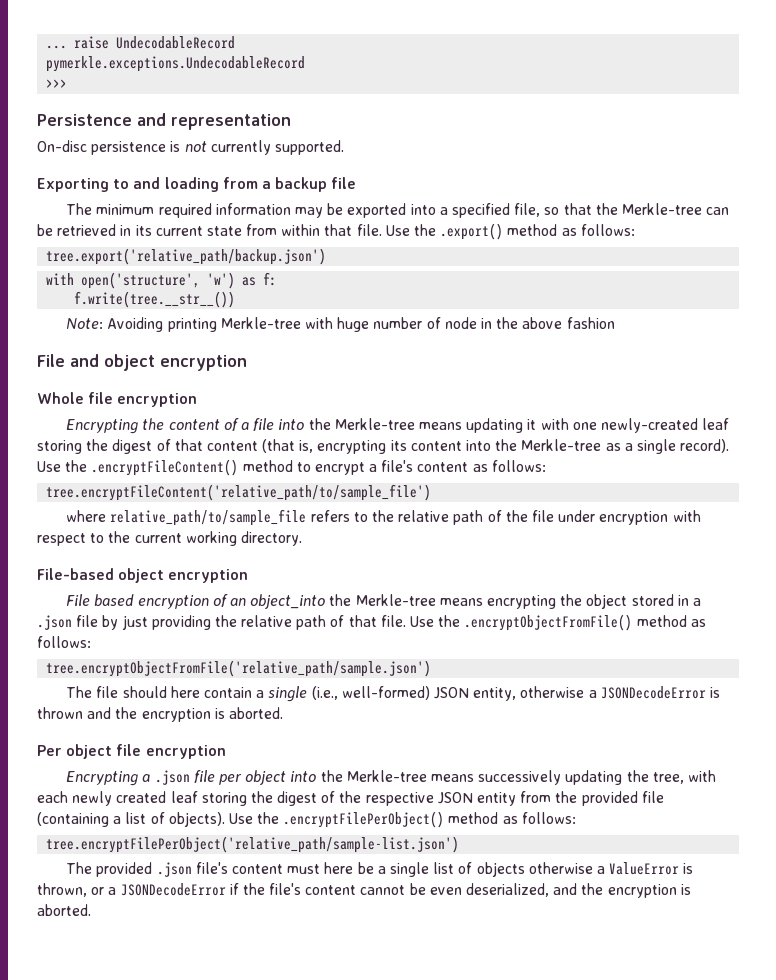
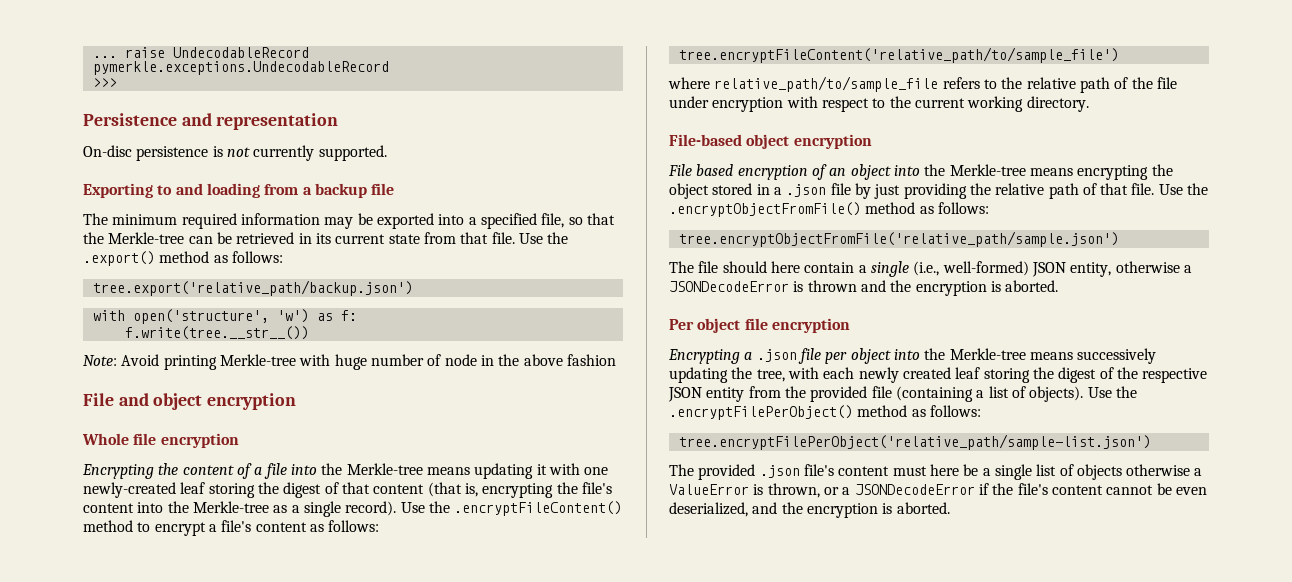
[281,224,321,236] within -> (456, 238) none
[107,317,164,332] Avoiding -> [121,354,160,366] Avoid
[390,440,407,451] its -> [556,482,612,494] the file's
[250,594,326,609] object_into -> [850,164,920,180] object into

